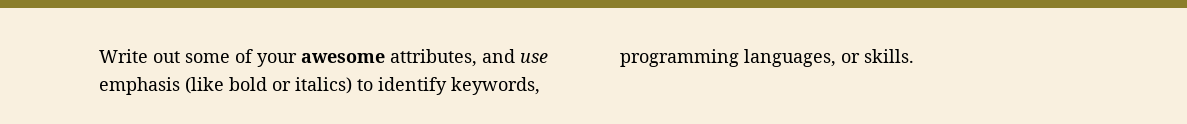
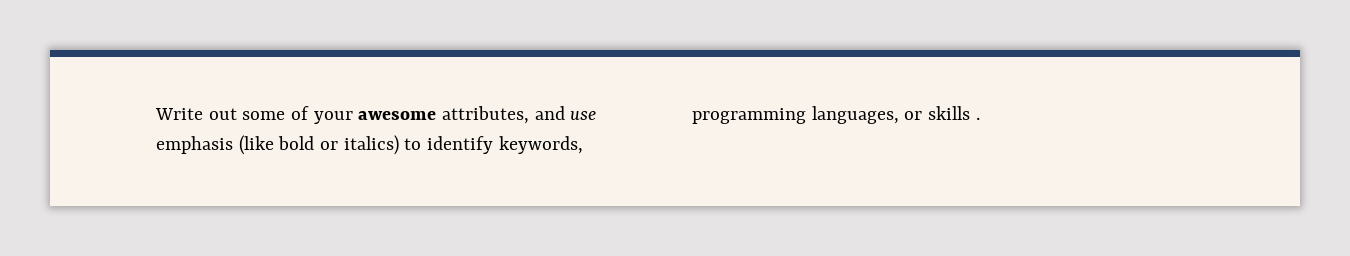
[864,49,914,63] skills. -> [928,106,980,120] skills .

